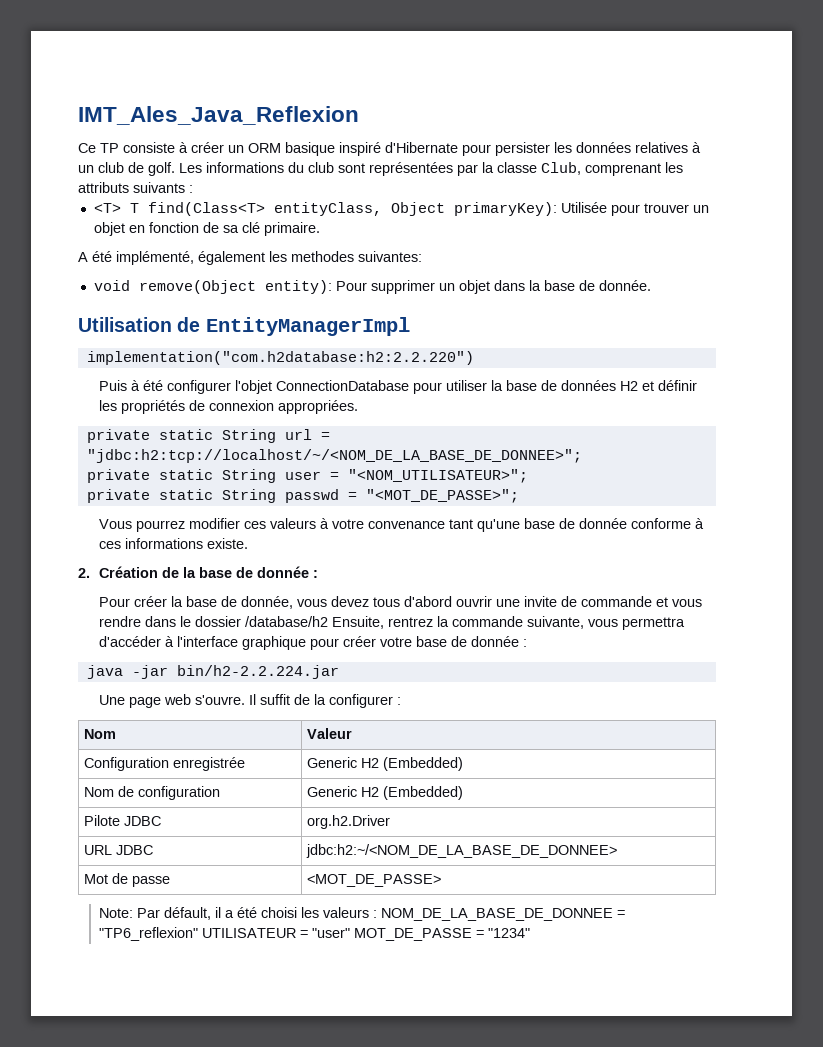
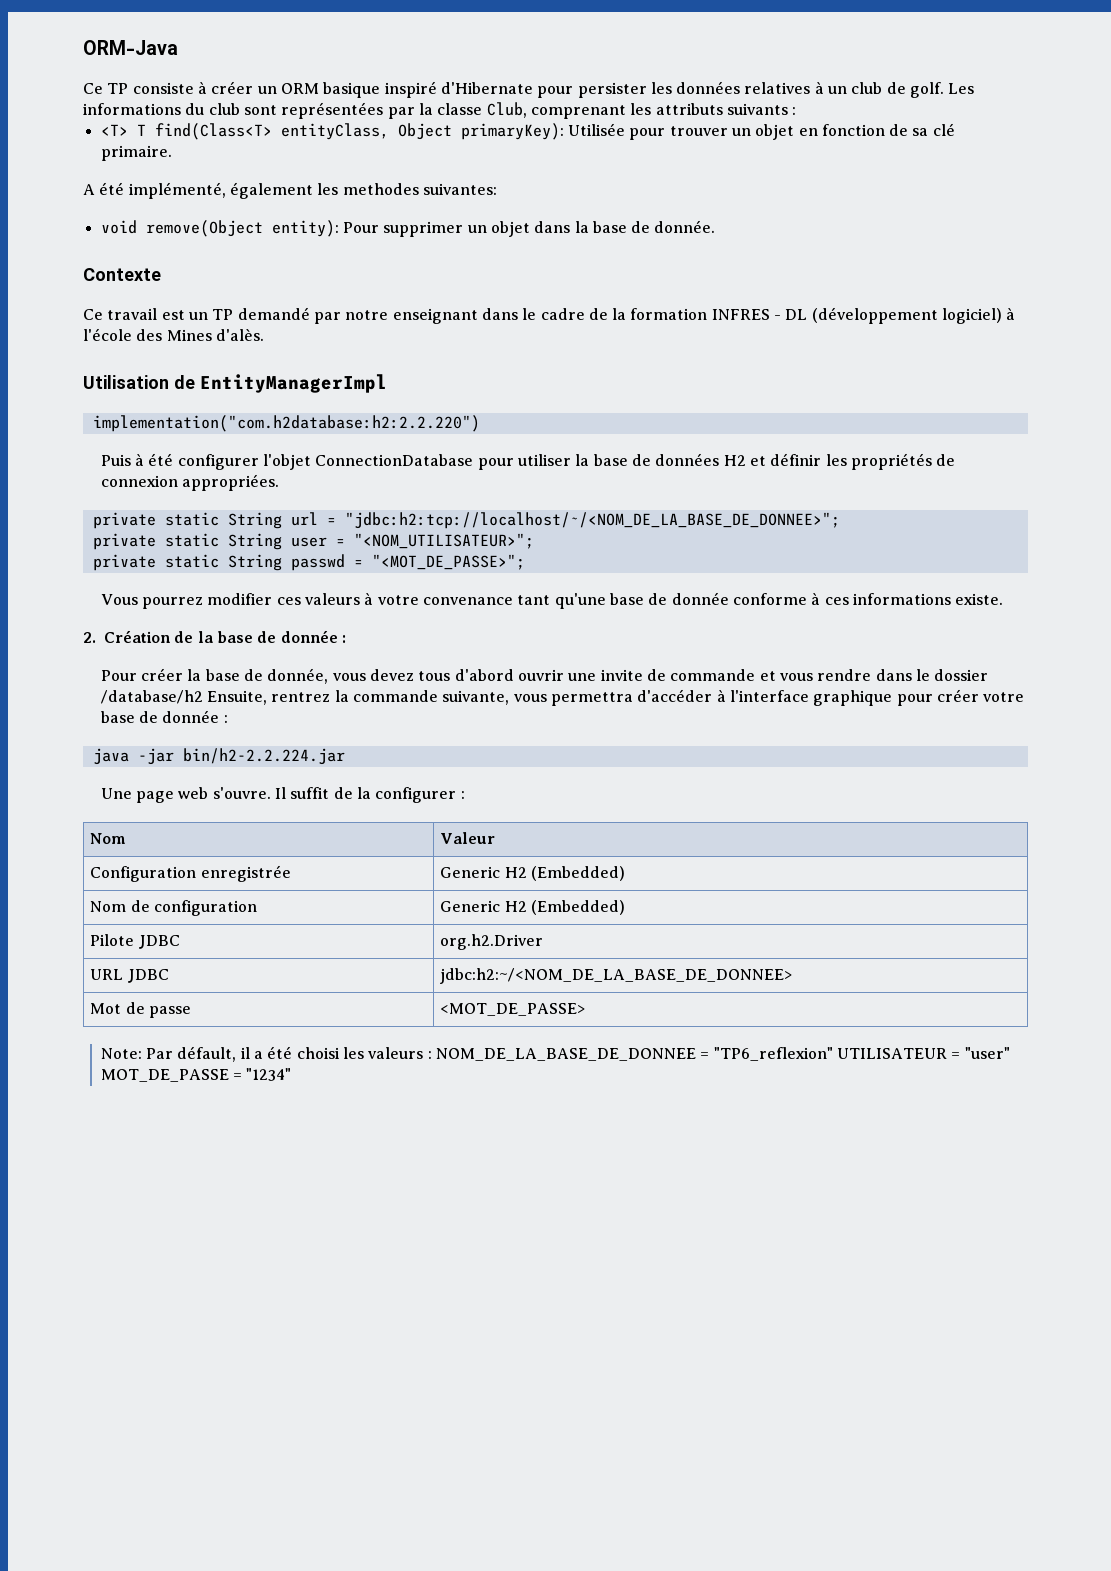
[78,106,359,125] IMT_Ales_Java_Reflexion -> [83,40,178,55] ORM-Java
(651, 285) none -> [83,268,161,281] [83,307,1016,324] [83,328,264,341] // Contexte // Ce travail est un TP demandé par notre enseignant dans le cadre de la formation INFRES - DL (développement logiciel) à l'école des Mines d'alès.

